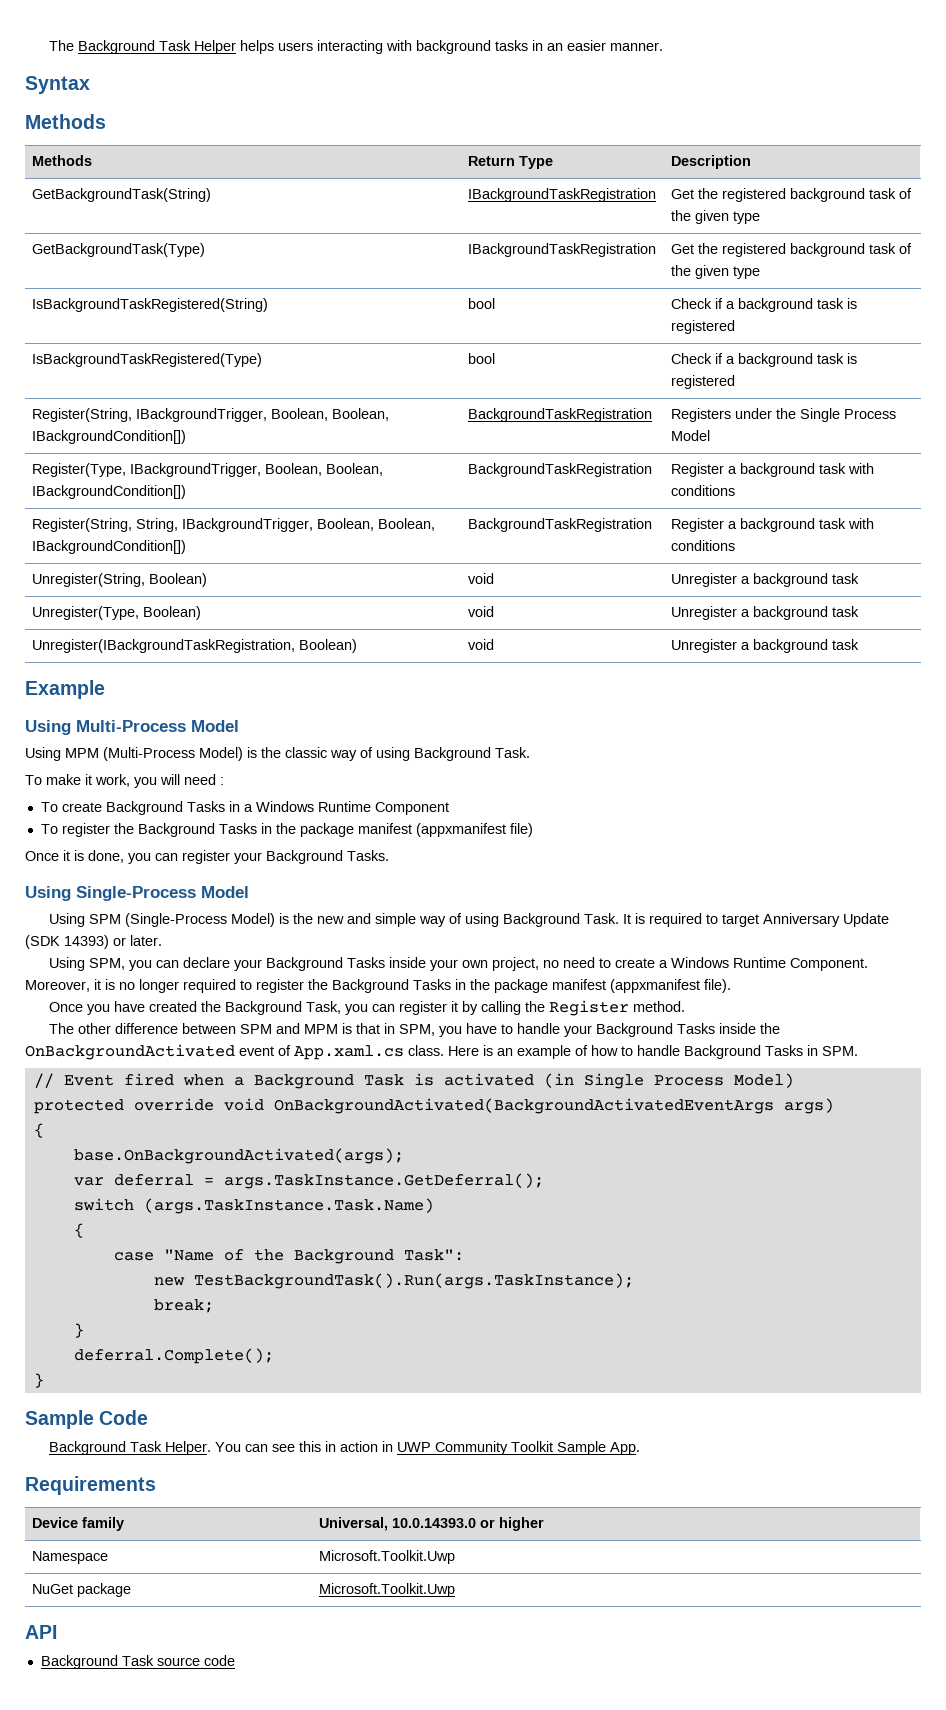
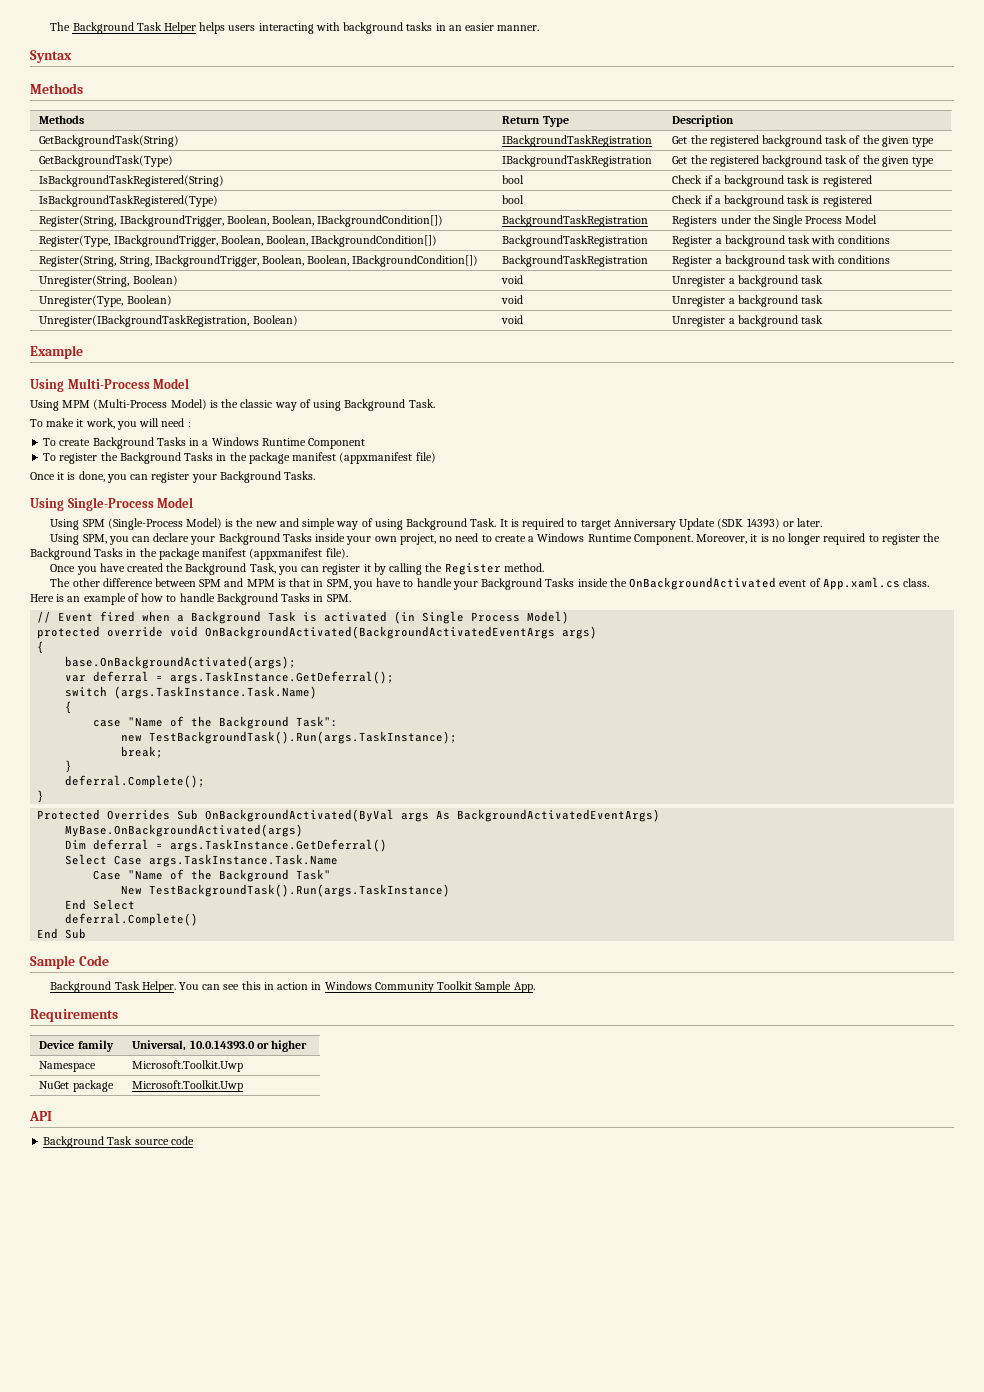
(44, 1380) none -> [37,809,661,822] [65,824,304,837] [65,839,388,852] [65,854,339,867] [93,869,332,882] [121,884,451,897] [65,899,136,910] [65,913,199,926] [37,928,87,939] // Protected Overrides Sub OnBackgroundActivated(ByVal args As BackgroundActivatedEventArgs) // MyBase.OnBackgroundActivated(args) // Dim deferral = args.TaskInstance.GetDeferral() // Select Case args.TaskInstance.Task.Name // Case "Name of the Background Task" // New TestBackgroundTask().Run(args.TaskInstance) // End Select // deferral.Complete() // End Sub
[396,1442,431,1452] UWP -> [324,981,372,990] Windows

